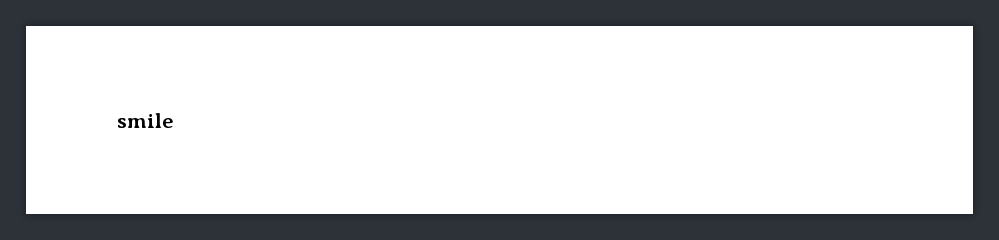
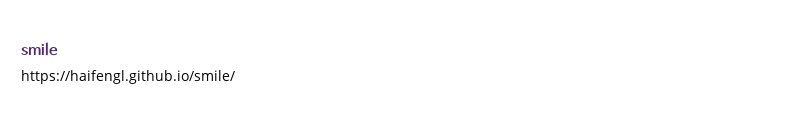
(174, 120) none -> [21,70,235,84] // https://haifengl.github.io/smile/

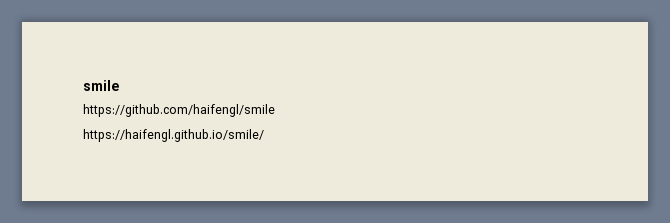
(58, 49) none -> [83,104,275,117] // https://github.com/haifengl/smile

